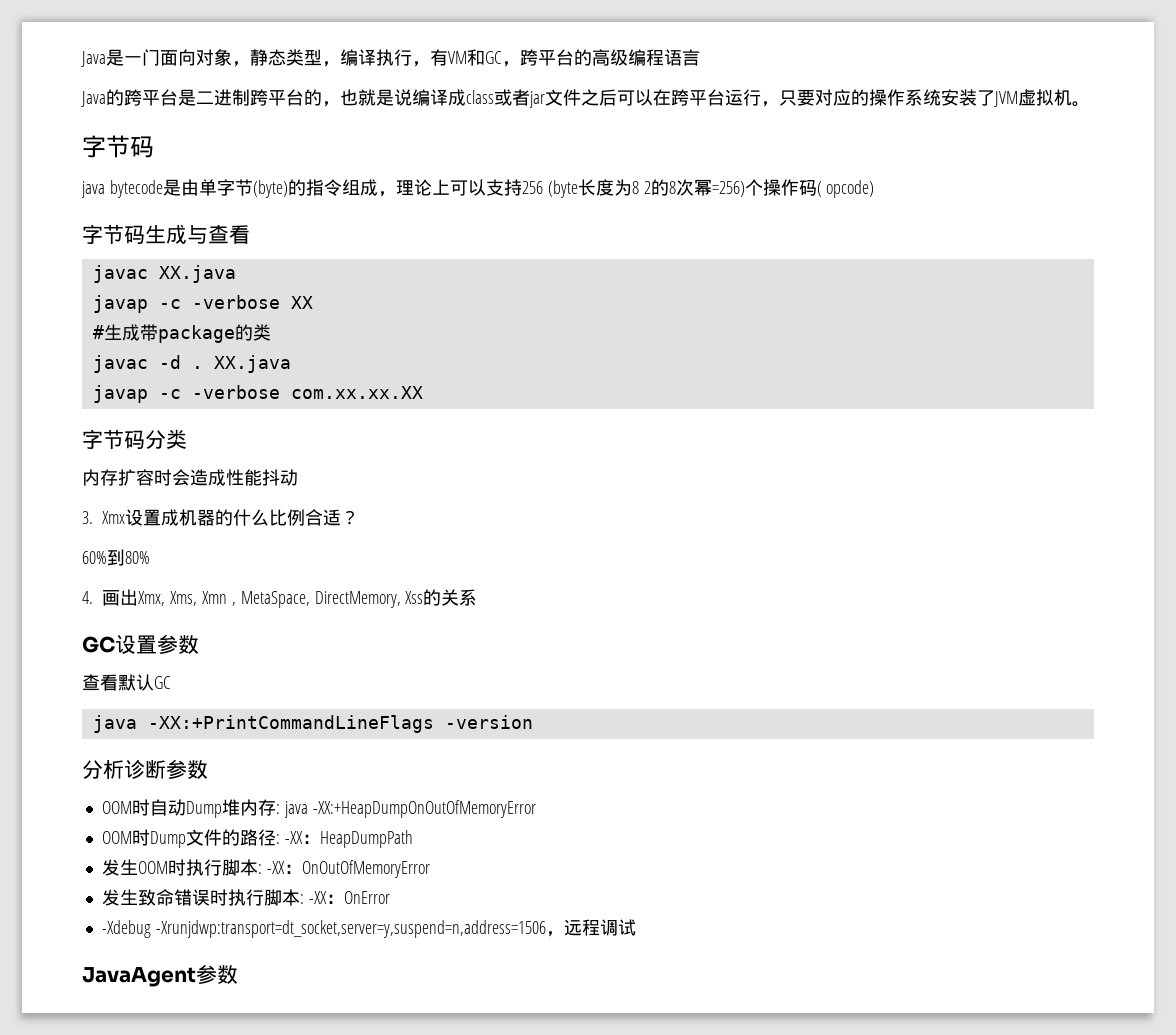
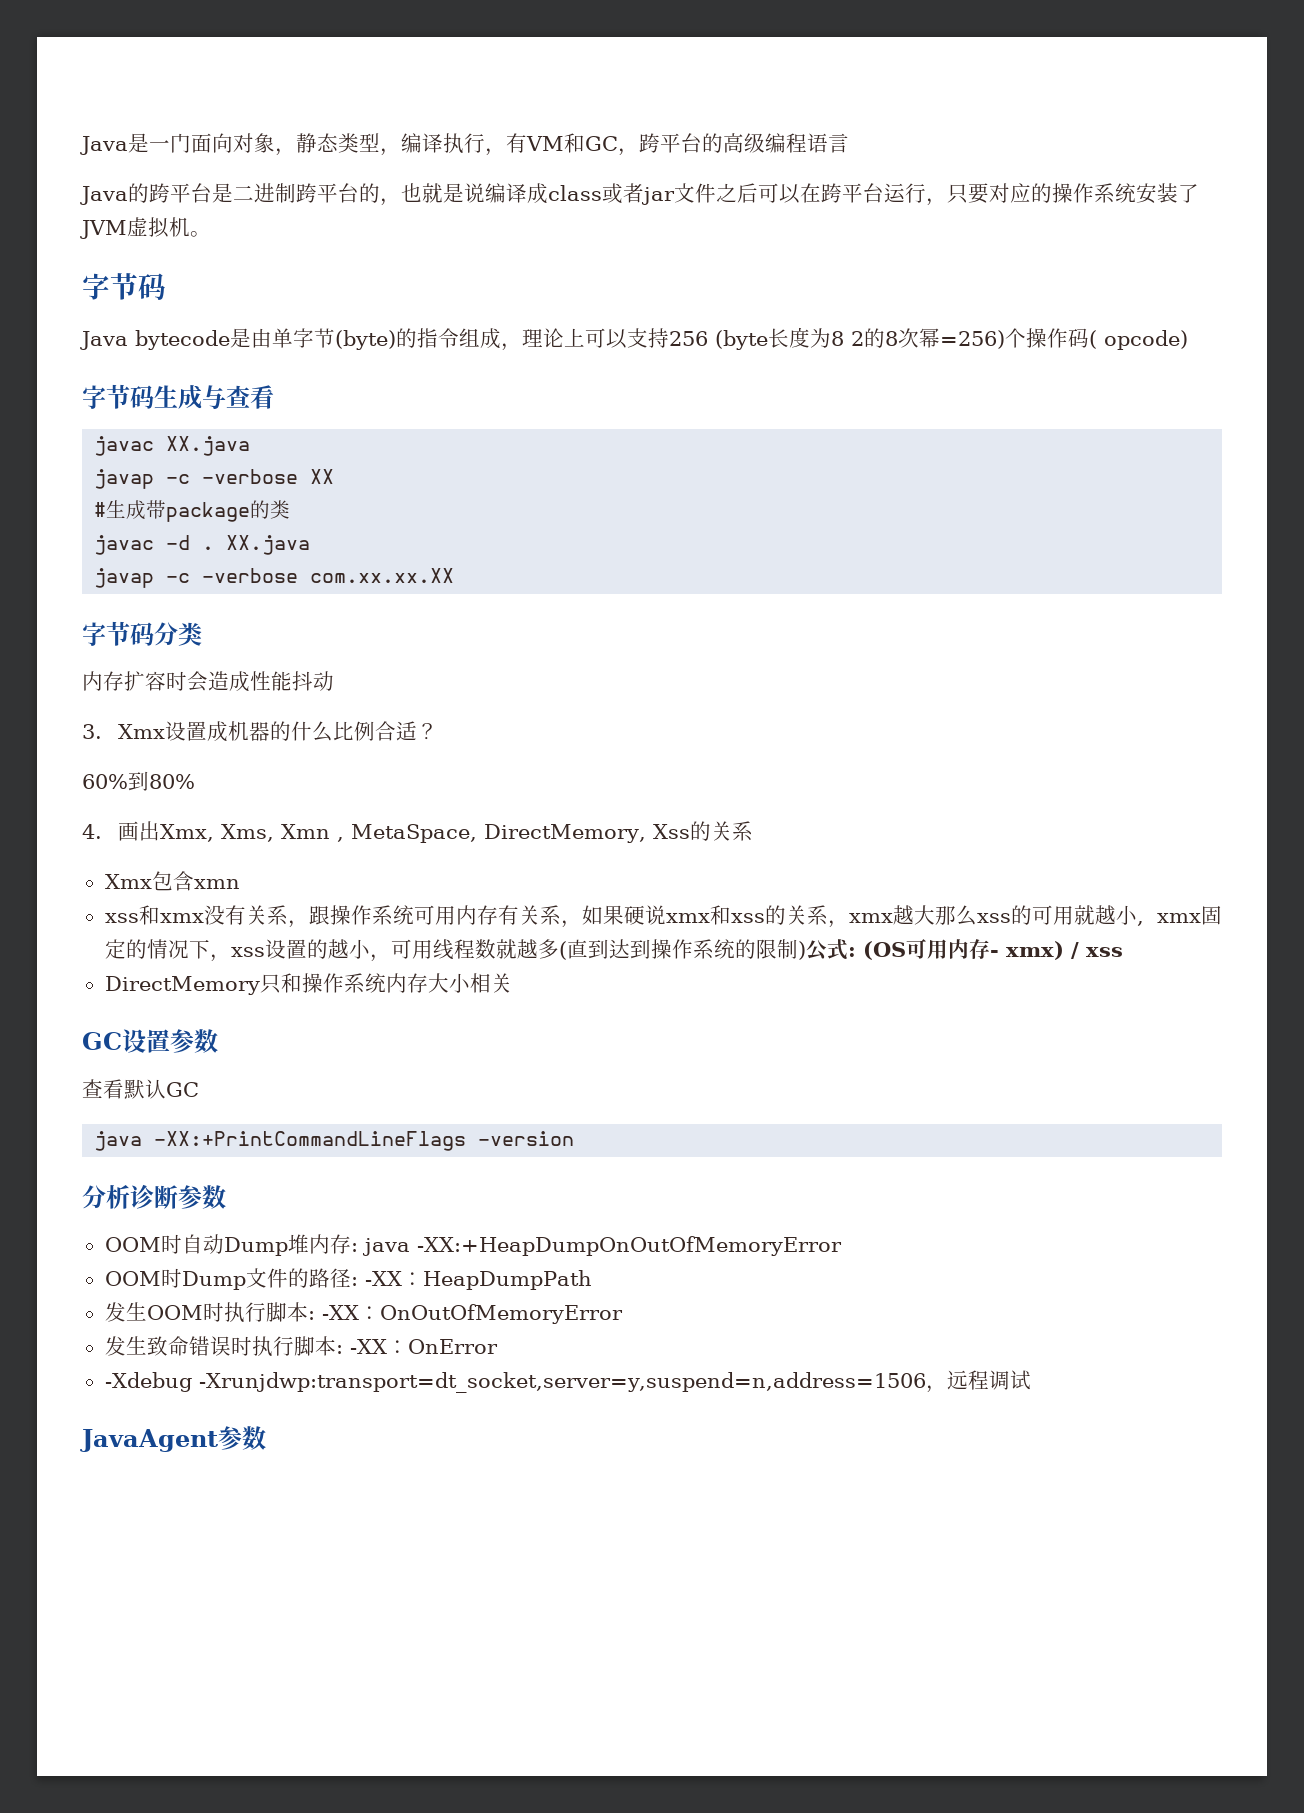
[81,181,105,198] java -> [80,331,128,350] Java
(478, 597) none -> [104,871,240,891] [104,905,1222,928] [104,939,1123,962] [104,973,512,995] // Xmx包含xmn // xss和xmx没有关系，跟操作系统可用内存有关系，如果硬说xmx和xss的关系，xmx越大那么xss的可用就越小, xmx固定的情况下，xss设置的越小，可用线程数就越多(直到达到操作系统的限制)公式: (OS可用内存- xmx) / xss // DirectMemory只和操作系统内存大小相关

